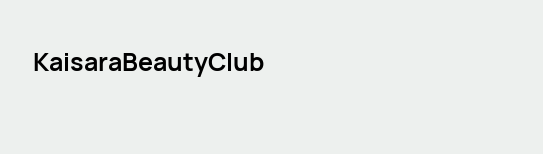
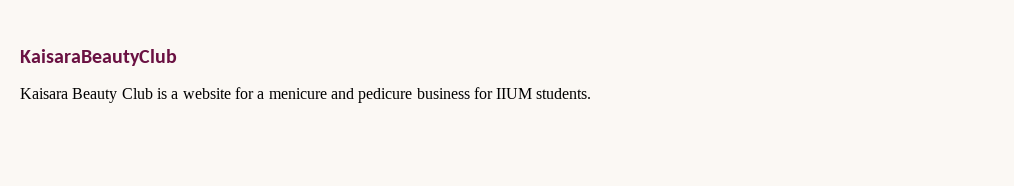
(264, 65) none -> [20,87,592,103] // Kaisara Beauty Club is a website for a menicure and pedicure business for IIUM students.

